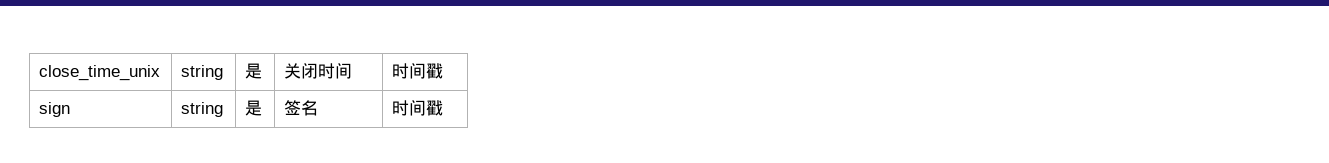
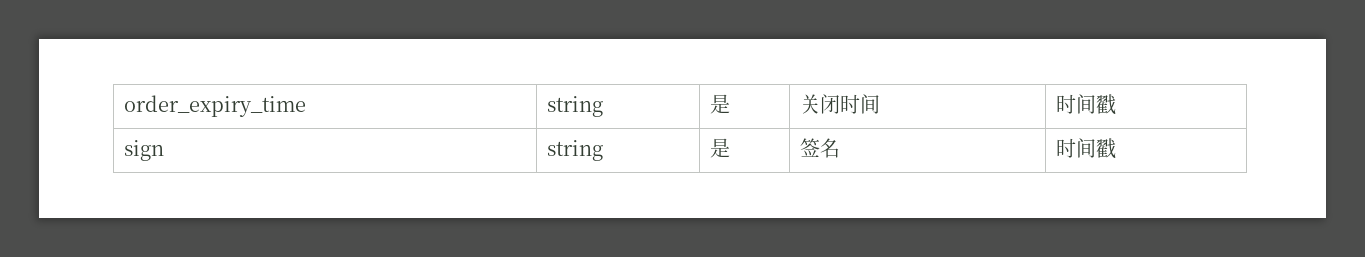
[39,65,161,81] close_time_unix -> [124,95,307,117] order_expiry_time

